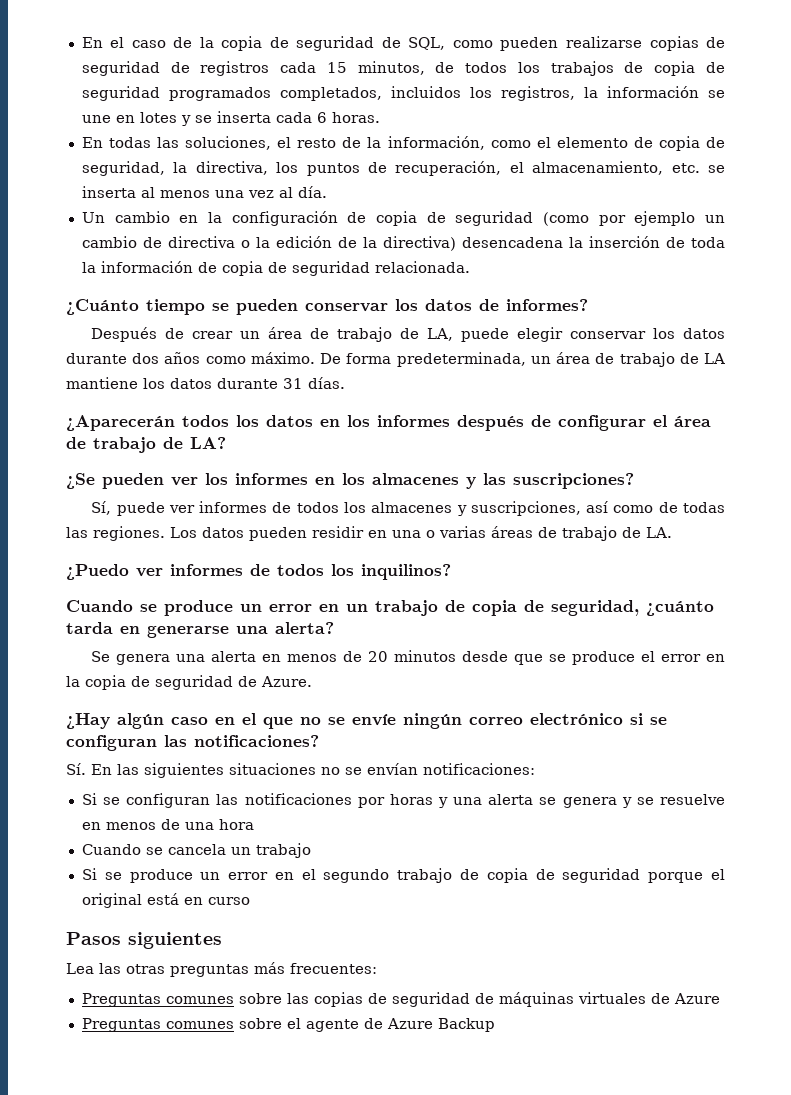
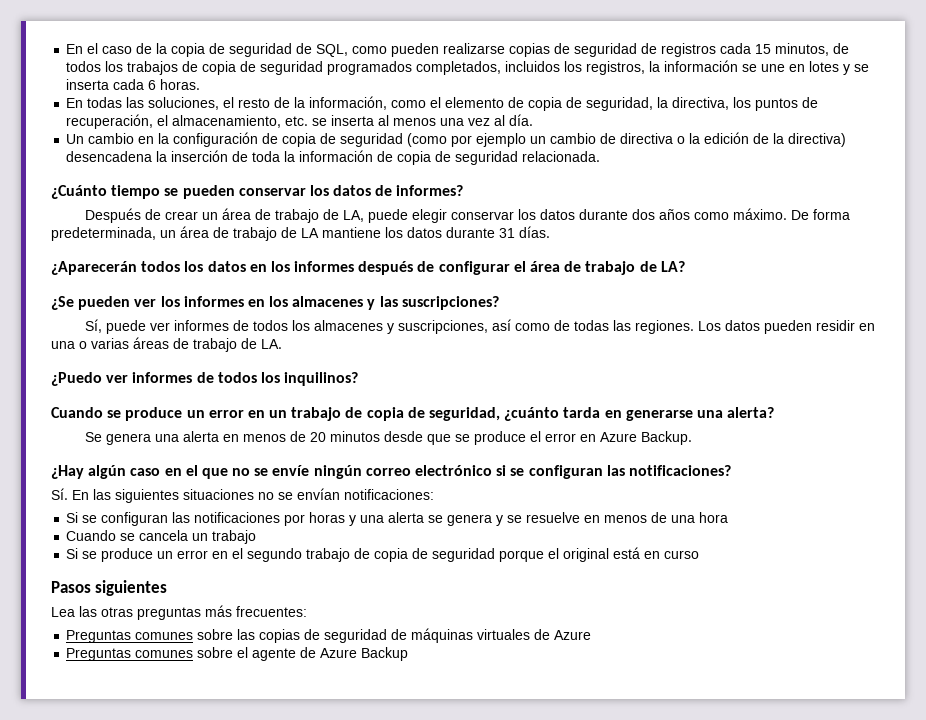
[66,675,312,690] la copia de seguridad de Azure. -> [599,431,692,445] Azure Backup.

